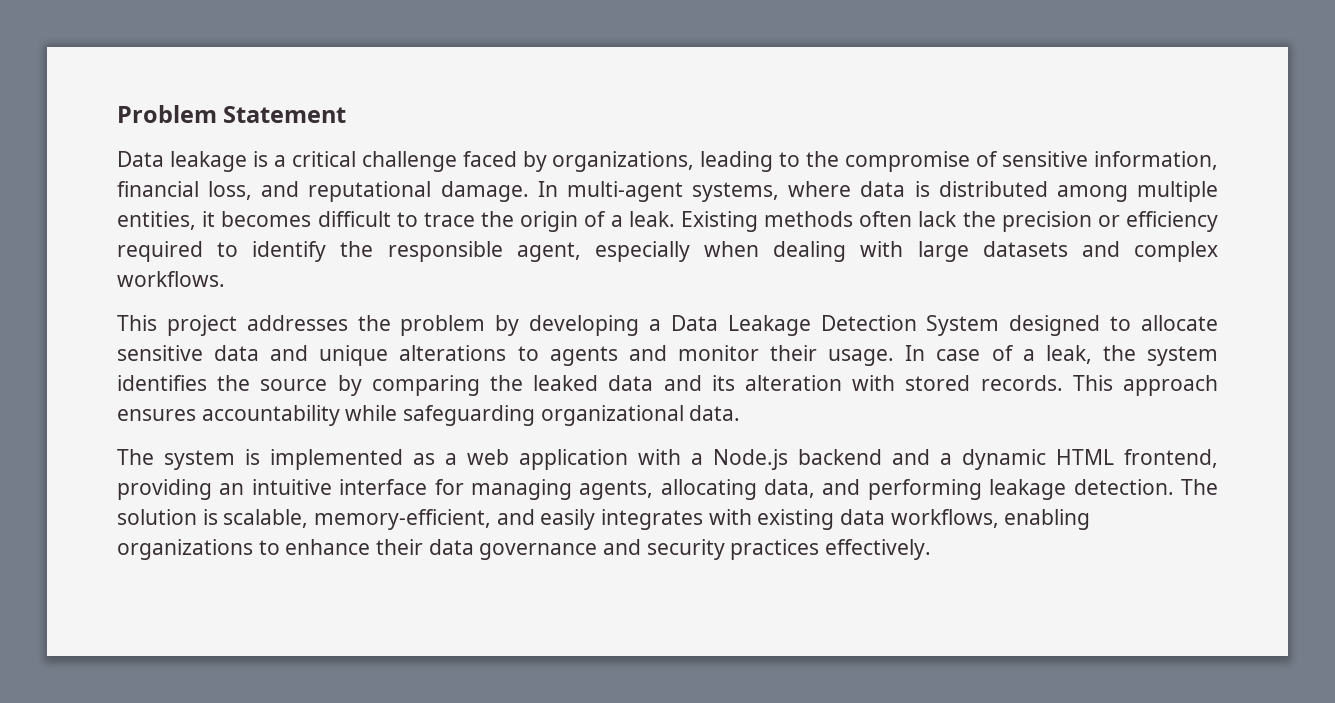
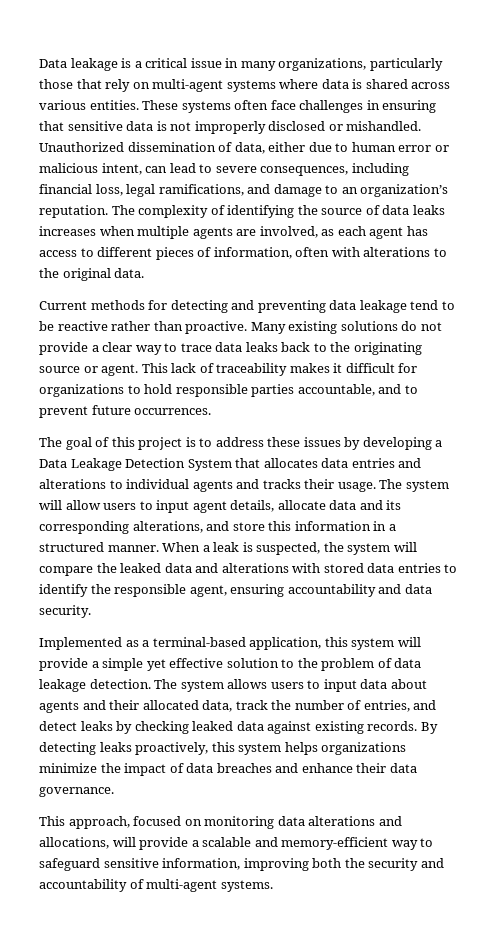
[117,105,347,123] Problem Statement // -> (39, 63) none
[361,151,1218,172] [117,181,1219,202] [117,211,1218,232] [117,241,1219,262] [117,271,225,287] [117,315,486,336] challenge faced by organizations, leading to the compromise of sensitive information, financial loss, and reputational damage. In multi-agent systems, where data is distributed among multiple entities, it becomes difficult to trace the origin of a leak. Existing methods often lack the precision or efficiency required to identify the responsible agent, especially when dealing with large datasets and complex workflows. // This project addresses the problem -> [190,58,443,71] [39,79,451,92] [39,100,437,113] [39,121,422,134] [39,142,449,154] [39,163,409,176] [39,184,449,197] [39,205,445,218] [39,226,428,239] [39,247,447,260] [39,268,145,281] [39,300,455,313] [39,321,442,334] [39,342,422,355] [39,363,418,376] [39,384,418,397] [39,405,212,418] [39,437,341,450] issue in many organizations, particularly those that rely on multi-agent systems where data is shared across various entities. These systems often face challenges in ensuring that sensitive data is not improperly disclosed or mishandled. Unauthorized dissemination of data, either due to human error or malicious intent, can lead to severe consequences, including financial loss, legal ramifications, and damage to an organization’s reputation. The complexity of identifying the source of data leaks increases when multiple agents are involved, as each agent has access to different pieces of information, often with alterations to the original data. // Current methods for detecting and preventing data leakage tend to be reactive rather than proactive. Many existing solutions do not provide a clear way to trace data leaks back to the originating source or agent. This lack of traceability makes it difficult for organizations to hold responsible parties accountable, and to prevent future occurrences. // The goal of this project is to address these issues
[1009,315,1219,336] [117,345,1218,366] [117,375,1219,396] [117,405,741,426] [117,449,1218,470] [117,479,1218,500] [117,509,1091,530] [117,539,932,560] designed to allocate sensitive data and unique alterations to agents and monitor their usage. In case of a leak, the system identifies the source by comparing the leaked data and its alteration with stored records. This approach ensures accountability while safeguarding organizational data. // The system is implemented as a web application with a Node.js backend and a dynamic HTML frontend, providing an intuitive interface for managing agents, allocating data, and performing leakage detection. The solution is scalable, memory-efficient, and easily integrates with existing data workflows, enabling organizations to enhance their data governance and security practices effectively. -> [235,458,422,468] [39,479,449,492] [39,500,402,513] [39,521,396,534] [39,542,417,555] [39,563,458,576] [39,584,432,597] [39,605,91,618] [39,637,421,650] [39,658,422,671] [39,679,427,692] [39,700,437,713] [39,721,438,734] [39,742,407,755] [39,763,417,776] [39,787,114,797] [39,816,402,829] [39,837,434,850] [39,858,444,871] [39,879,273,892] that allocates data entries and alterations to individual agents and tracks their usage. The system will allow users to input agent details, allocate data and its corresponding alterations, and store this information in a structured manner. When a leak is suspected, the system will compare the leaked data and alterations with stored data entries to identify the responsible agent, ensuring accountability and data security. // Implemented as a terminal-based application, this system will provide a simple yet effective solution to the problem of data leakage detection. The system allows users to input data about agents and their allocated data, track the number of entries, and detect leaks by checking leaked data against existing records. By detecting leaks proactively, this system helps organizations minimize the impact of data breaches and enhance their data governance. // This approach, focused on monitoring data alterations and allocations, will provide a scalable and memory-efficient way to safeguard sensitive information, improving both the security and accountability of multi-agent systems.

